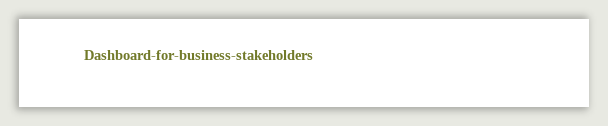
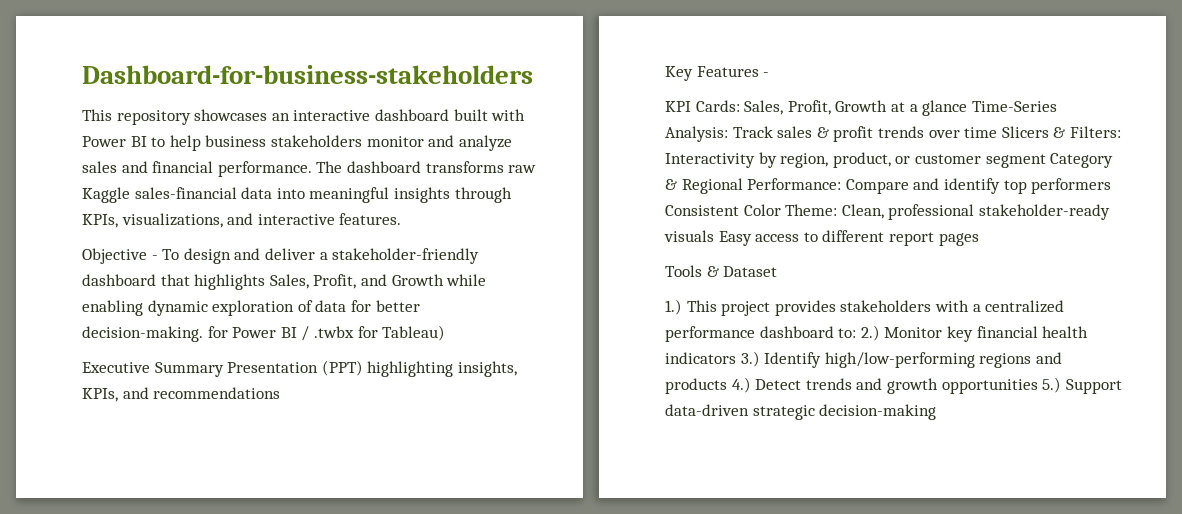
(313, 55) none -> [82,109,526,125] [82,135,512,151] [82,161,537,177] [82,187,512,203] [82,213,402,228] [82,248,480,264] [82,274,487,290] [82,300,420,316] [82,325,446,342] [82,360,517,377] [82,387,281,402] [665,66,770,81] [665,100,1057,116] [665,126,1121,142] [665,152,1114,168] [665,178,1112,194] [665,204,1110,220] [664,230,979,246] [665,265,778,277] [665,299,1065,316] [665,325,1089,342] [665,351,1062,368] [665,377,1122,394] [665,404,937,420] // This repository showcases an interactive dashboard built with Power BI to help business stakeholders monitor and analyze sales and financial performance. The dashboard transforms raw Kaggle sales-financial data into meaningful insights through KPIs, visualizations, and interactive features. // Objective - To design and deliver a stakeholder-friendly dashboard that highlights Sales, Profit, and Growth while enabling dynamic exploration of data for better decision-making. for Power BI / .twbx for Tableau) // Executive Summary Presentation (PPT) highlighting insights, KPIs, and recommendations // Key Features - // KPI Cards: Sales, Profit, Growth at a glance Time-Series Analysis: Track sales & profit trends over time Slicers & Filters: Interactivity by region, product, or customer segment Category & Regional Performance: Compare and identify top performers Consistent Color Theme: Clean, professional stakeholder-ready visuals Easy access to different report pages // Tools & Dataset // 1.) This project provides stakeholders with a centralized performance dashboard to: 2.) Monitor key financial health indicators 3.) Identify high/low-performing regions and products 4.) Detect trends and growth opportunities 5.) Support data-driven strategic decision-making

